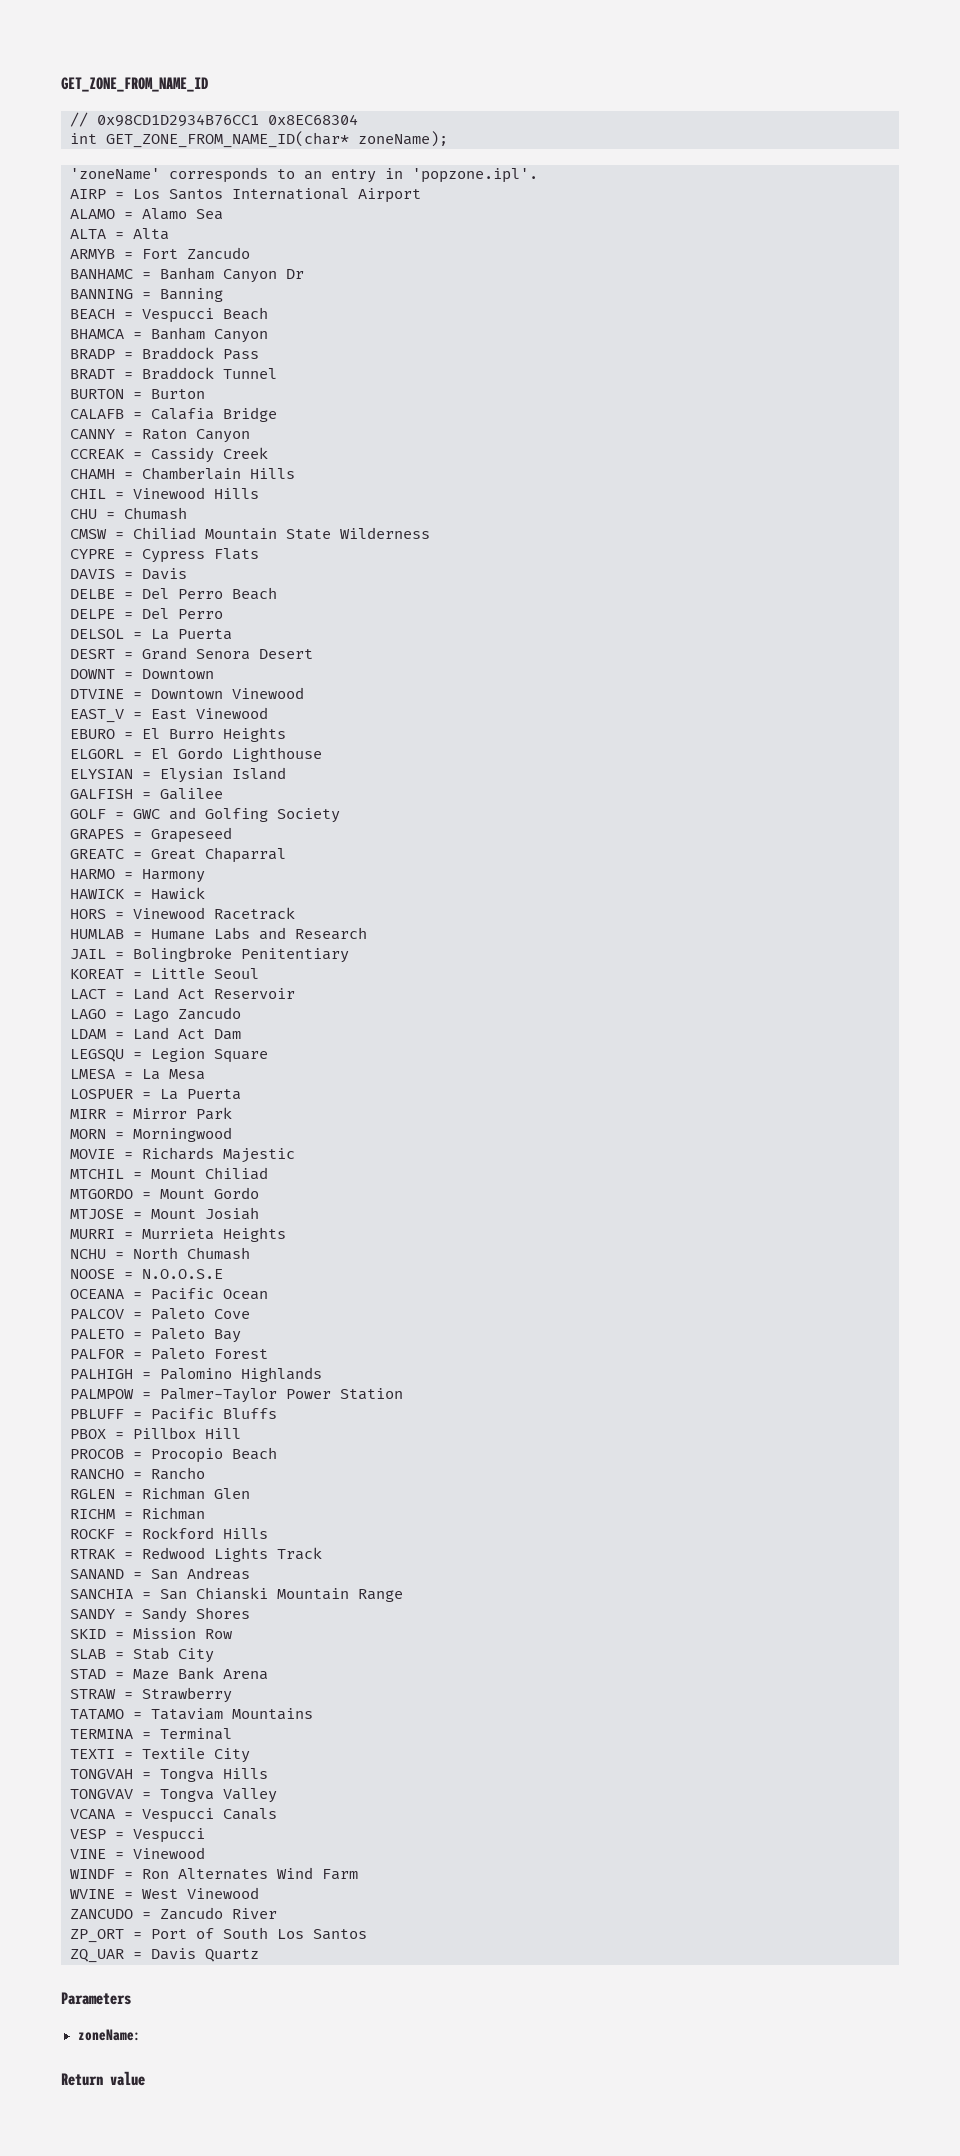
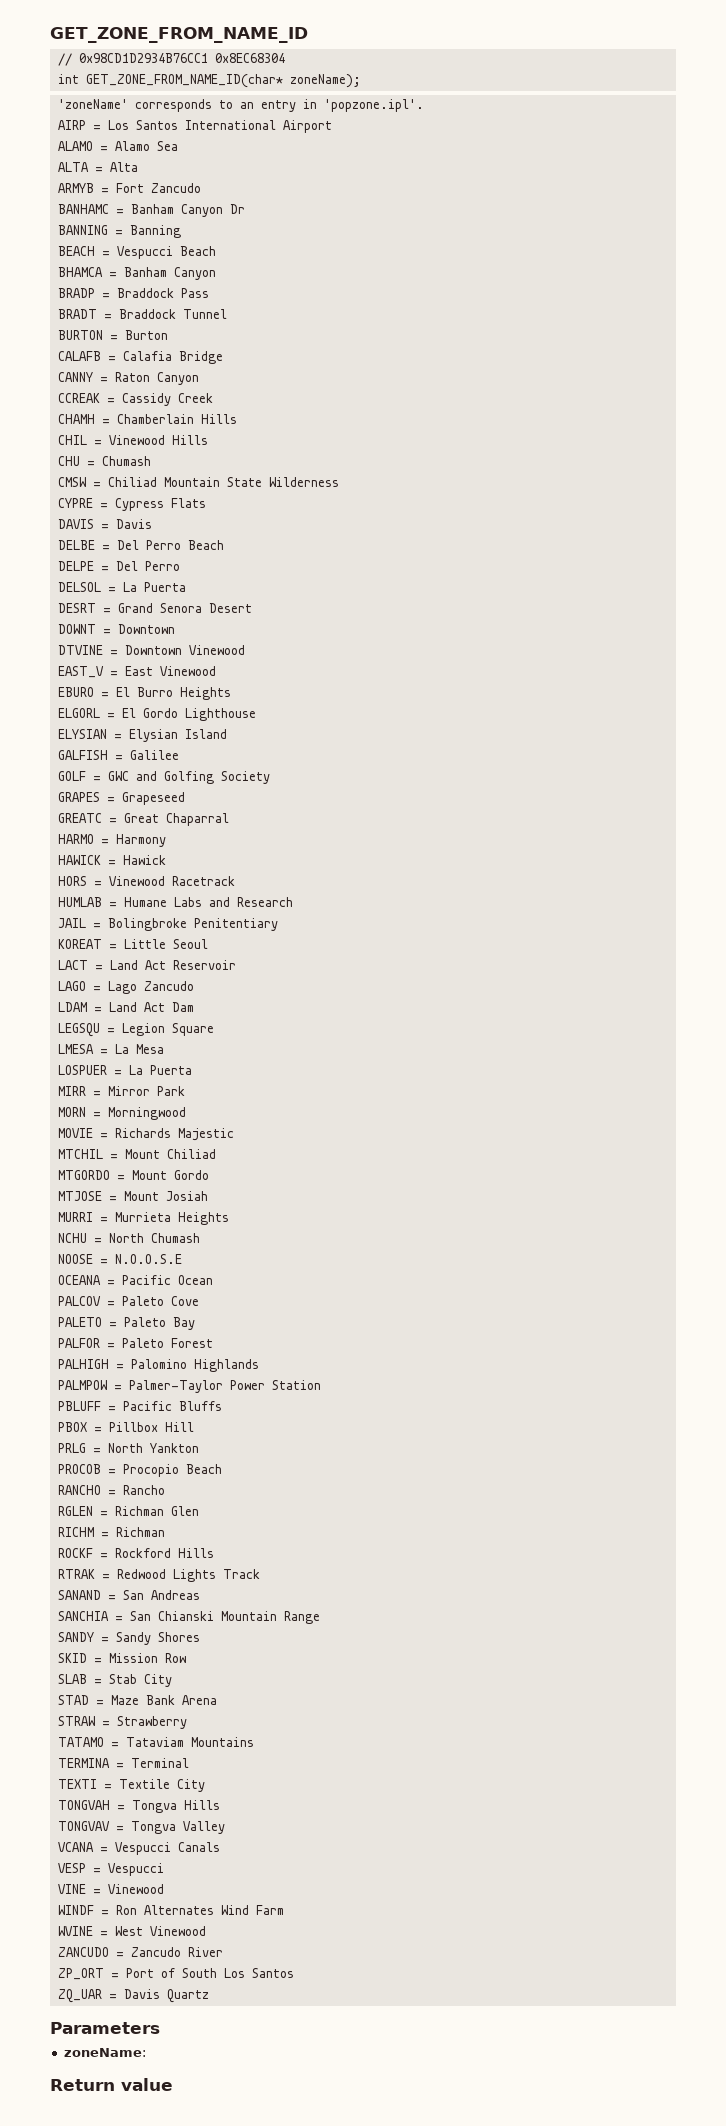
(241, 1433) none -> [57,1443,199,1453] // PRLG = North Yankton

